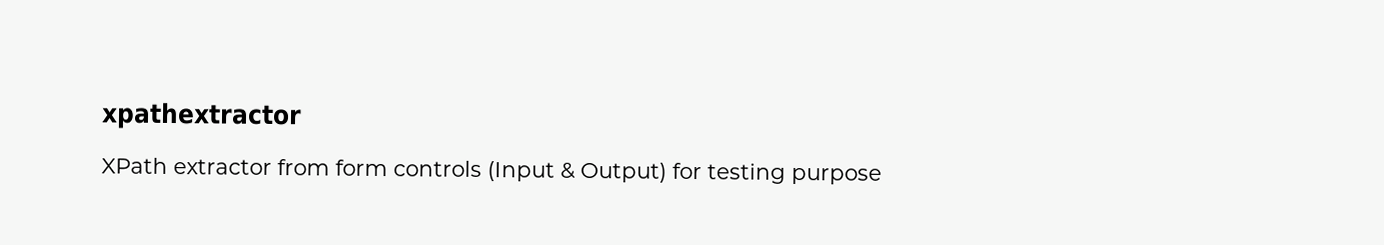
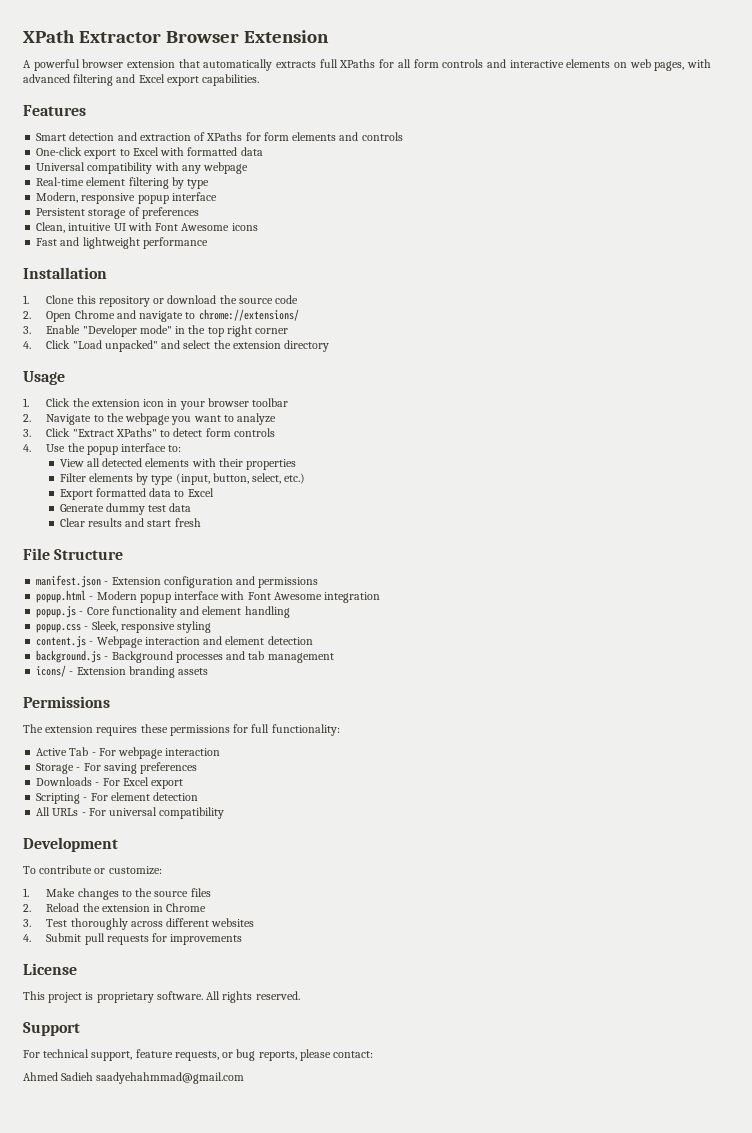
[101,102,302,131] [101,157,882,185] xpathextractor // XPath extractor from form controls (Input & Output) for testing purpose -> [23,30,329,43] [23,59,712,71] [23,74,260,86] [23,105,86,116] [36,132,403,141] [36,147,263,159] [36,162,249,174] [36,177,210,189] [36,192,217,204] [36,207,199,219] [36,222,258,233] [36,237,208,249] [23,267,107,279] [23,295,299,307] [23,309,299,322] [23,325,289,337] [23,340,330,352] [23,371,65,385] [23,398,289,410] [23,413,277,425] [23,428,275,437] [23,443,182,455] [59,458,297,470] [59,473,306,485] [59,488,214,500] [59,503,192,515] [59,518,201,527] [23,548,124,560] [36,575,319,588] [36,590,381,603] [36,606,290,618] [36,621,212,633] [36,636,313,648] [36,650,334,663] [36,665,209,678] [23,696,110,708] [23,724,340,736] [36,747,221,759] [36,762,198,774] [36,777,184,789] [36,792,199,804] [36,807,225,819] [23,837,118,852] [23,865,162,875] [23,888,211,900] [23,903,207,912] [23,918,255,930] [23,933,243,945] [23,963,77,975] [23,991,300,1003] [23,1022,80,1036] [23,1049,374,1061] [23,1072,245,1084] XPath Extractor Browser Extension // A powerful browser extension that automatically extracts full XPaths for all form controls and interactive elements on web pages, with advanced filtering and Excel export capabilities. // Features // Smart detection and extraction of XPaths for form elements and controls // One-click export to Excel with formatted data // Universal compatibility with any webpage // Real-time element filtering by type // Modern, responsive popup interface // Persistent storage of preferences // Clean, intuitive UI with Font Awesome icons // Fast and lightweight performance // Installation // 1. Clone this repository or download the source code // 2. Open Chrome and navigate to chrome://extensions/ // 3. Enable "Developer mode" in the top right corner // 4. Click "Load unpacked" and select the extension directory // Usage // 1. Click the extension icon in your browser toolbar // 2. Navigate to the webpage you want to analyze // 3. Click "Extract XPaths" to detect form controls // 4. Use the popup interface to: // View all detected elements with their properties // Filter elements by type (input, button, select, etc.) // Export formatted data to Excel // Generate dummy test data // Clear results and start fresh // File Structure // manifest.json - Extension configuration and permissions // popup.html - Modern popup interface with Font Awesome integration // popup.js - Core functionality and element handling // popup.css - Sleek, responsive styling // content.js - Webpage interaction and element detection // background.js - Background processes and tab management // icons/ - Extension branding assets // Permissions // The extension requires these permissions for full functionality: // Active Tab - For webpage interaction // Storage - For saving preferences // Downloads - For Excel export // Scripting - For element detection // All URLs - For universal compatibility // Development // To contribute or customize: // 1. Make changes to the source files // 2. Reload the extension in Chrome // 3. Test thoroughly across different websites // 4. Submit pull requests for improvements // License // This project is proprietary software. All rights reserved. // Support // For technical support, feature requests, or bug reports, please contact: // Ahmed Sadieh saadyehahmmad@gmail.com

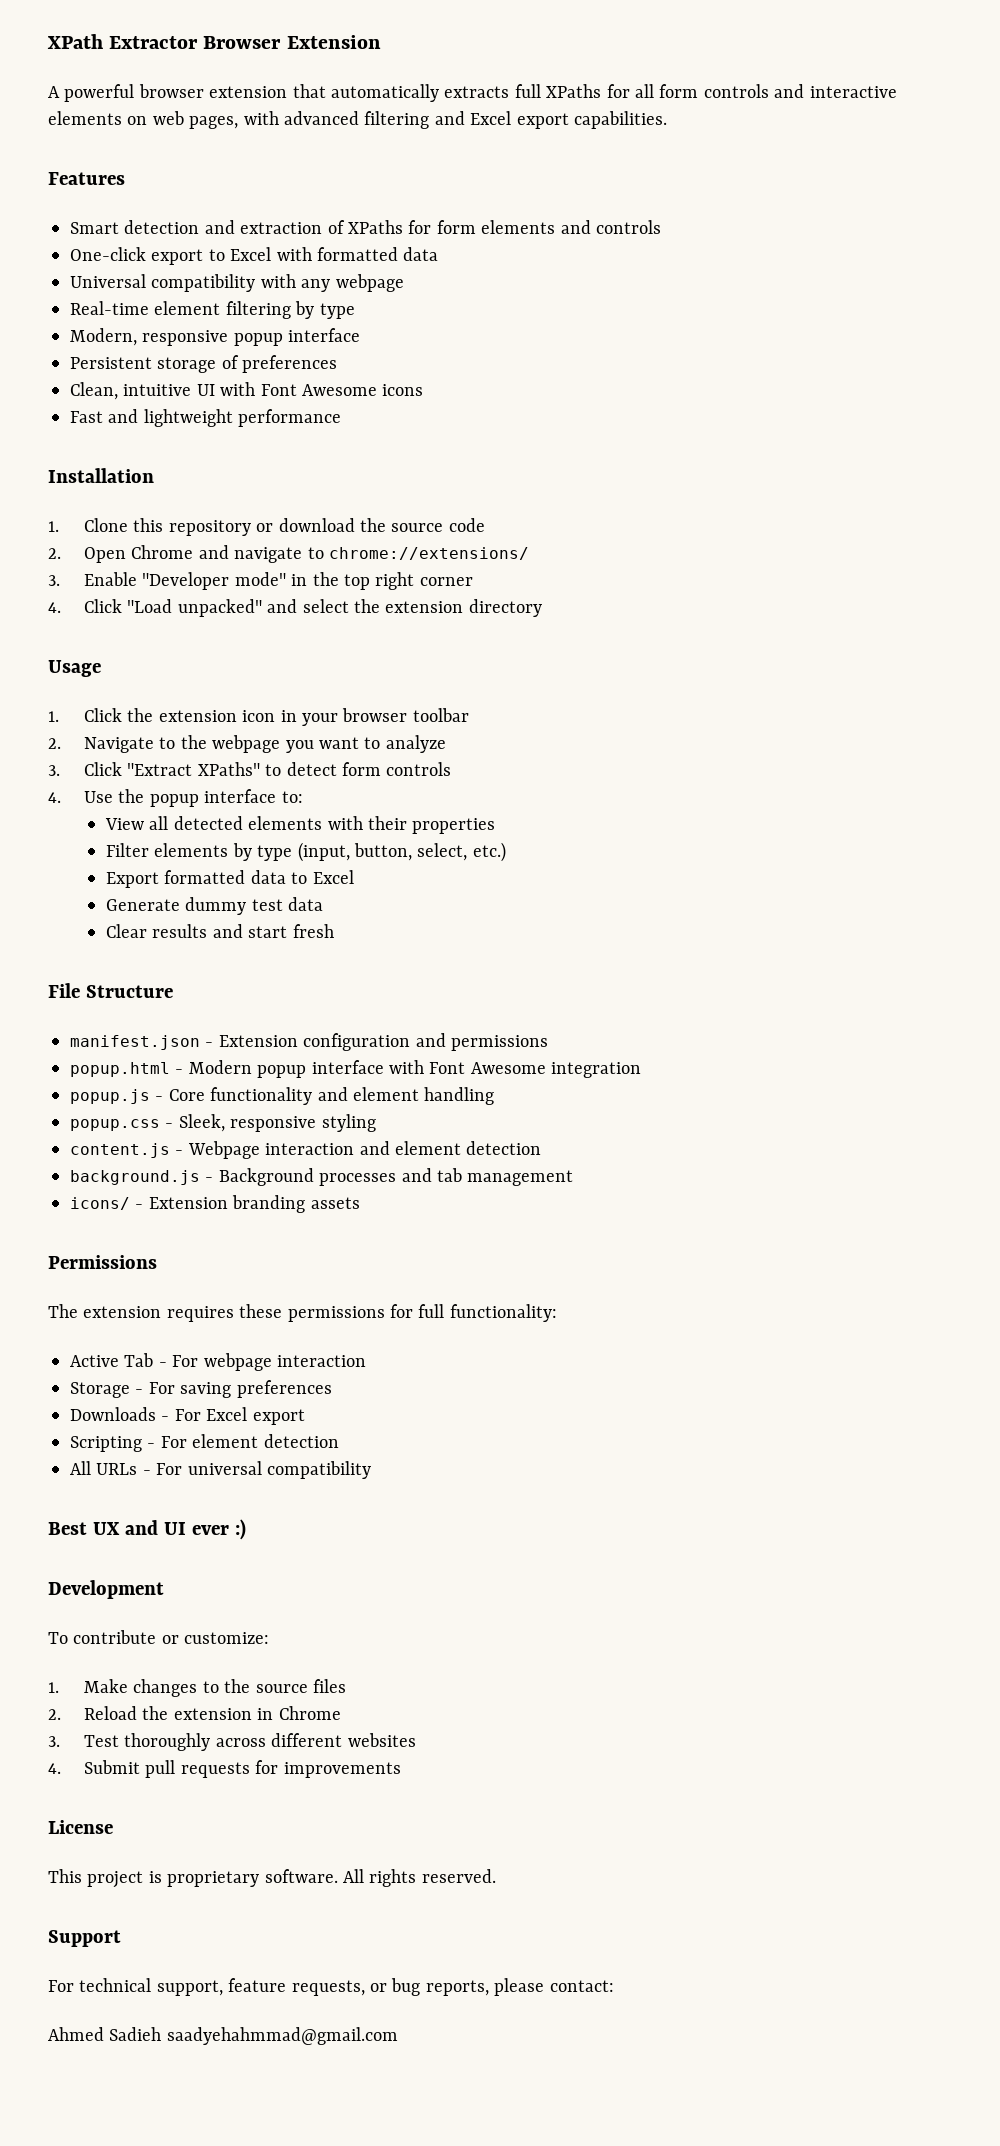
(225, 813) none -> [48,1519,246,1540] // Best UX and UI ever :)

